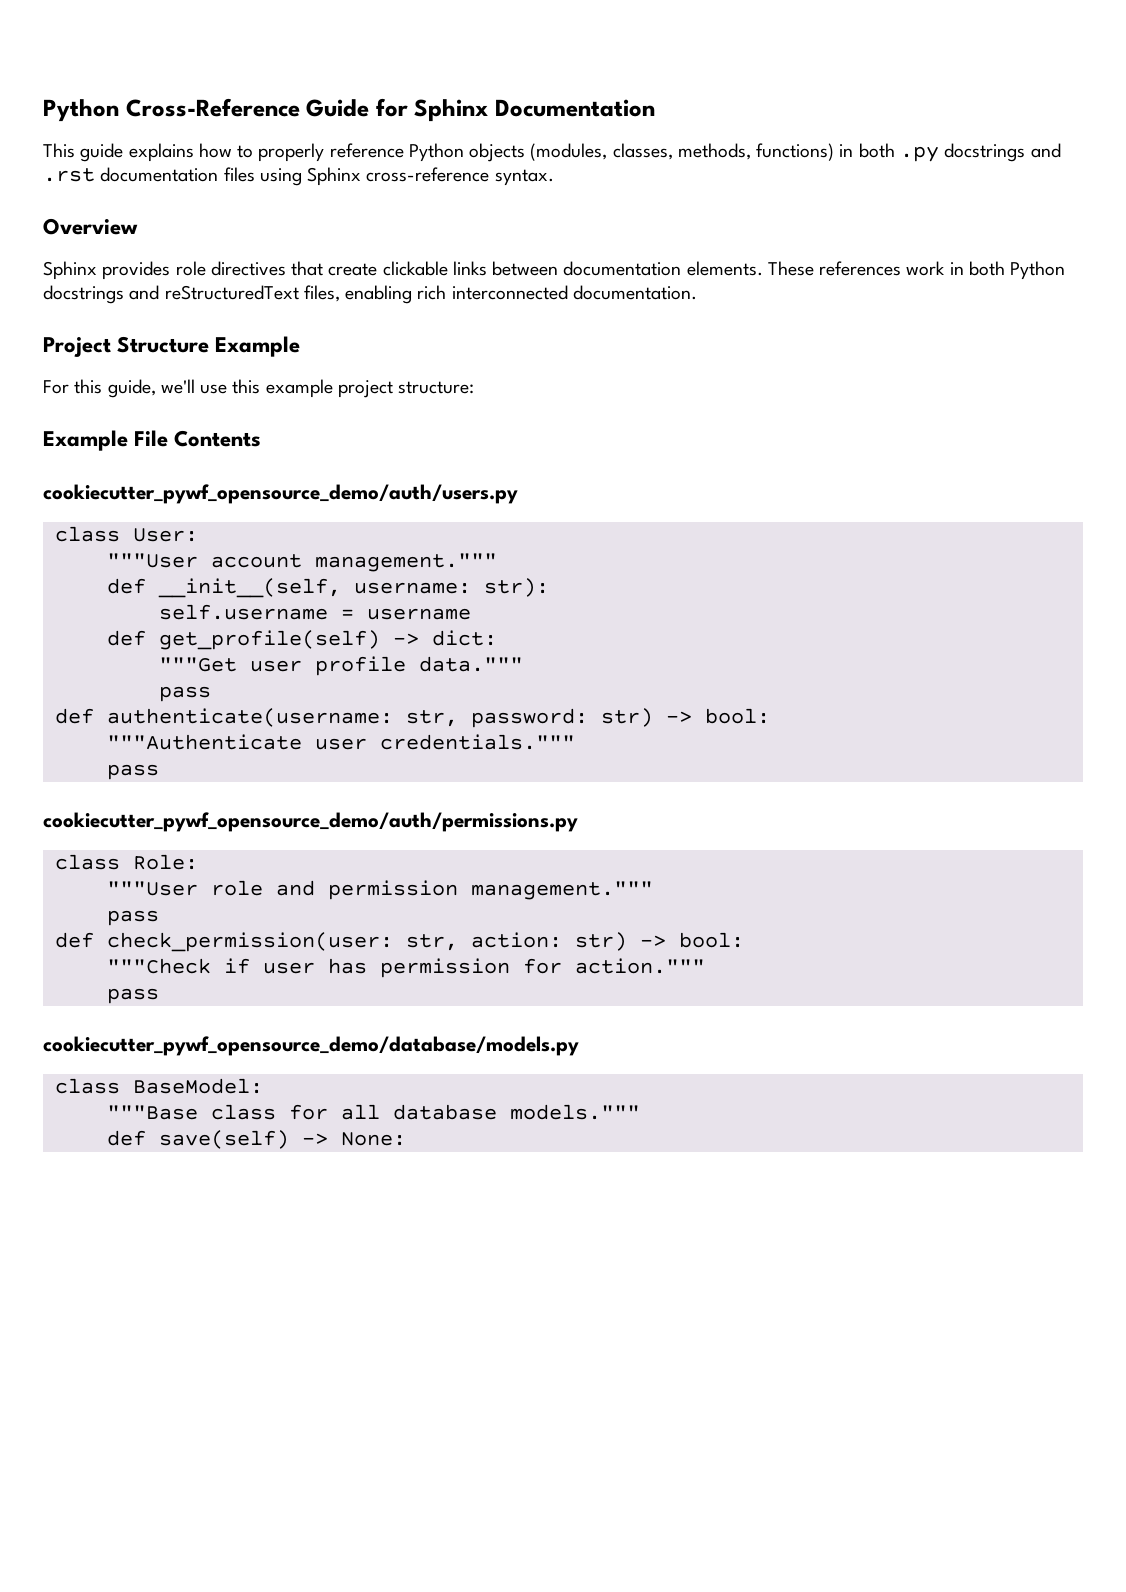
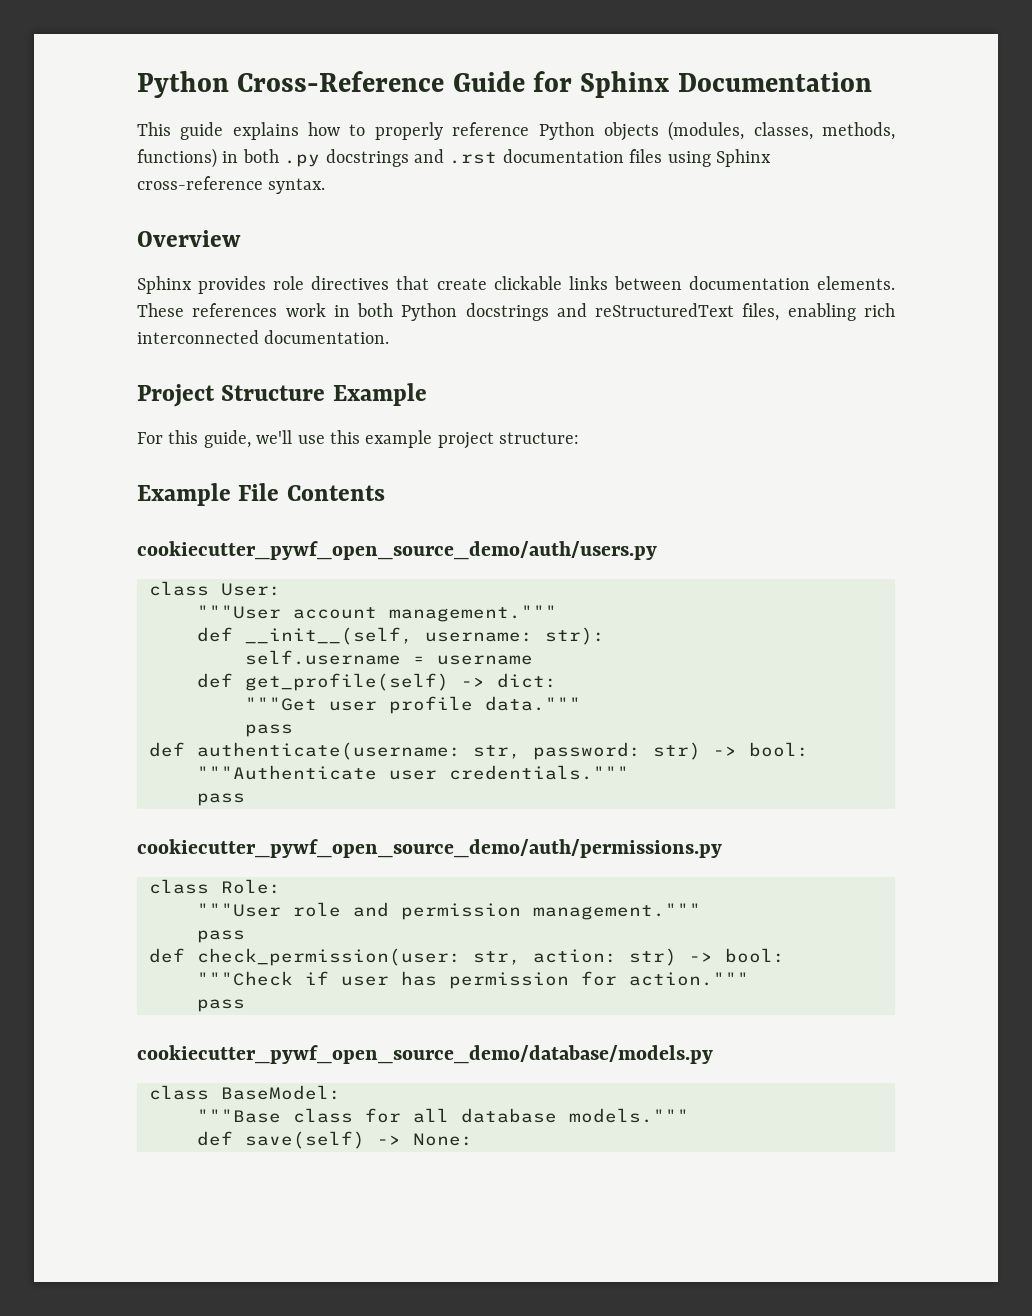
[43,484,518,504] cookiecutter_pywf_opensource_demo/auth/users.py -> [137,541,657,560] cookiecutter_pywf_open_source_demo/auth/users.py
[43,812,578,832] cookiecutter_pywf_opensource_demo/auth/permissions.py -> [137,839,722,858] cookiecutter_pywf_open_source_demo/auth/permissions.py
[43,1036,579,1056] cookiecutter_pywf_opensource_demo/database/models.py -> [137,1045,713,1064] cookiecutter_pywf_open_source_demo/database/models.py

